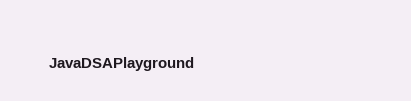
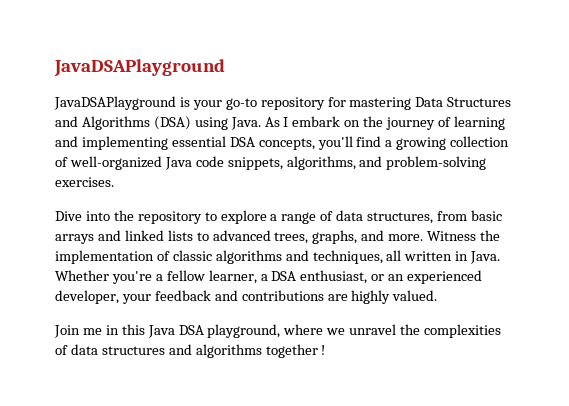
[49,57,194,71] JavaDSAPlayground -> [54,59,225,77] [54,96,512,110] [55,116,505,130] [55,136,510,150] [55,156,487,170] [55,177,114,187] [55,210,502,224] [55,230,501,244] [55,250,501,264] [55,270,483,284] [55,290,438,304] [54,324,502,338] [55,344,326,358] JavaDSAPlayground // JavaDSAPlayground is your go-to repository for mastering Data Structures and Algorithms (DSA) using Java. As I embark on the journey of learning and implementing essential DSA concepts, you'll find a growing collection of well-organized Java code snippets, algorithms, and problem-solving exercises. // Dive into the repository to explore a range of data structures, from basic arrays and linked lists to advanced trees, graphs, and more. Witness the implementation of classic algorithms and techniques, all written in Java. Whether you're a fellow learner, a DSA enthusiast, or an experienced developer, your feedback and contributions are highly valued. // Join me in this Java DSA playground, where we unravel the complexities of data structures and algorithms together !

